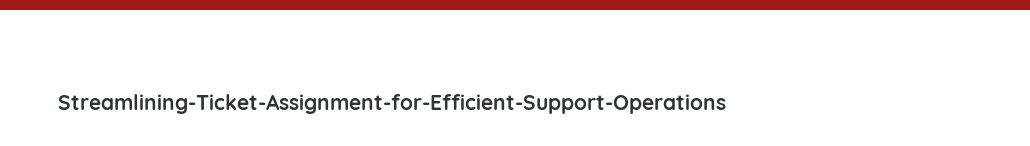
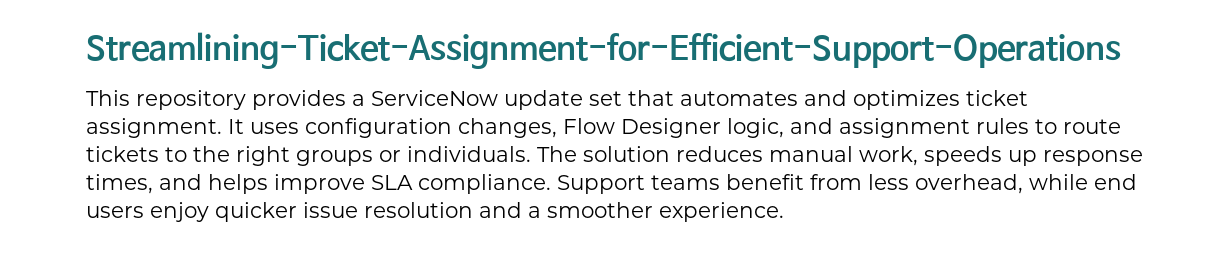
(726, 104) none -> [86,90,1028,110] [86,118,1121,138] [86,146,1143,166] [86,174,1137,194] [86,202,784,222] // This repository provides a ServiceNow update set that automates and optimizes ticket assignment. It uses configuration changes, Flow Designer logic, and assignment rules to route tickets to the right groups or individuals. The solution reduces manual work, speeds up response times, and helps improve SLA compliance. Support teams benefit from less overhead, while end users enjoy quicker issue resolution and a smoother experience.

